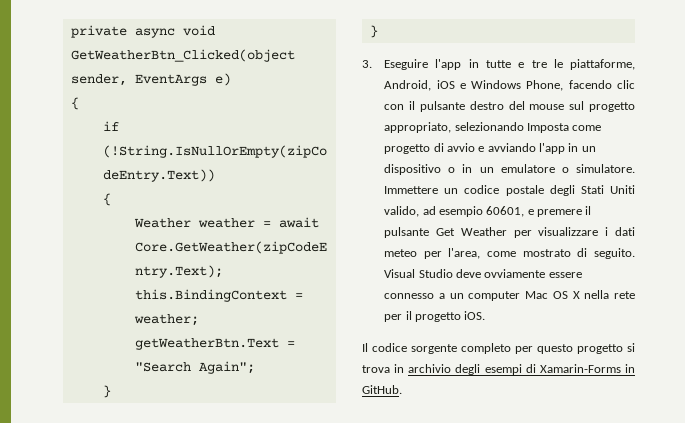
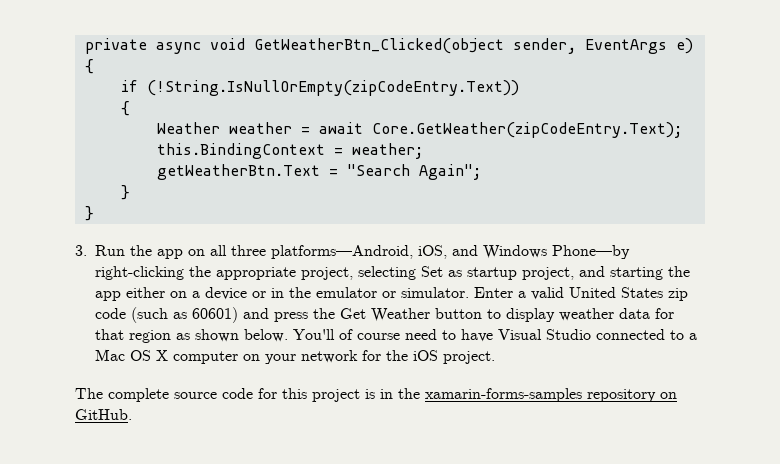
[384,59,635,70] [384,80,635,91] [384,101,635,112] [384,122,602,133] [384,143,596,154] [384,164,635,175] [384,185,635,196] [384,206,592,217] [384,227,635,238] [384,248,635,259] [384,269,582,278] [384,290,635,301] [384,311,486,322] [362,343,635,354] [362,364,635,375] Eseguire l'app in tutte e tre le piattaforme, Android, iOS e Windows Phone, facendo clic con il pulsante destro del mouse sul progetto appropriato, selezionando Imposta come progetto di avvio e avviando l'app in un dispositivo o in un emulatore o simulatore. Immettere un codice postale degli Stati Uniti valido, ad esempio 60601, e premere il pulsante Get Weather per visualizzare i dati meteo per l'area, come mostrato di seguito. Visual Studio deve ovviamente essere connesso a un computer Mac OS X nella rete per il progetto iOS. // Il codice sorgente completo per questo progetto si trova in archivio degli esempi di Xamarin-Forms in -> [95,245,630,259] [95,266,690,280] [95,287,688,301] [95,307,674,323] [95,329,697,343] [95,349,495,364] [75,388,677,402] Run the app on all three platforms—Android, iOS, and Windows Phone—by right-clicking the appropriate project, selecting Set as startup project, and starting the app either on a device or in the emulator or simulator. Enter a valid United States zip code (such as 60601) and press the Get Weather button to display weather data for that region as shown below. You'll of course need to have Visual Studio connected to a Mac OS X computer on your network for the iOS project. // The complete source code for this project is in the xamarin-forms-samples repository on

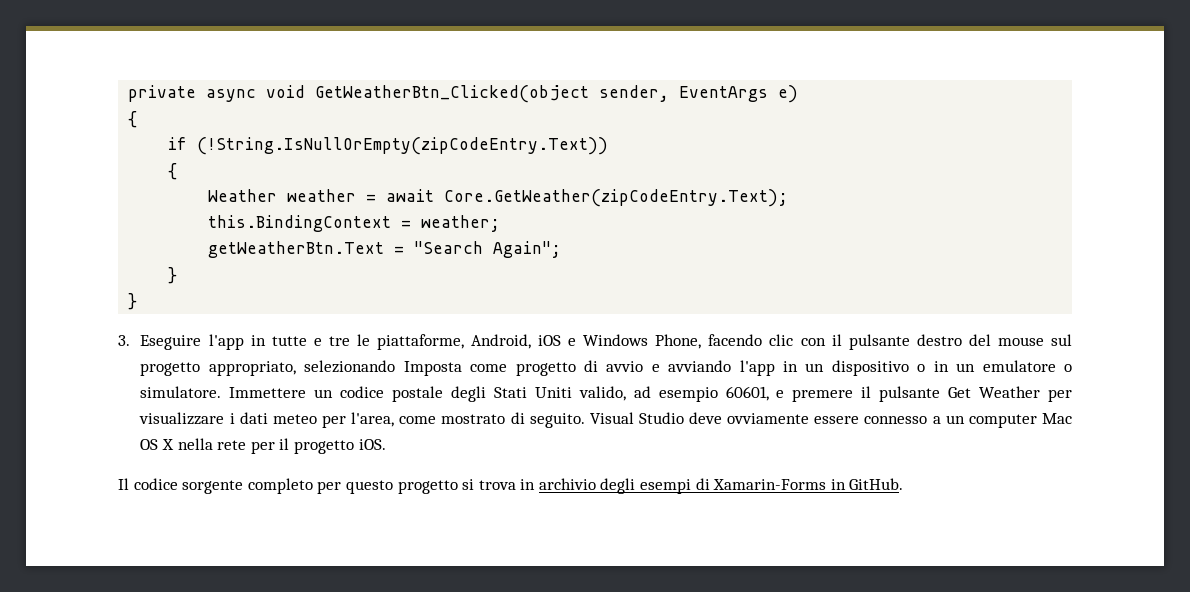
[95,245,630,259] [95,266,690,280] [95,287,688,301] [95,307,674,323] [95,329,697,343] [95,349,495,364] [75,388,677,402] Run the app on all three platforms—Android, iOS, and Windows Phone—by right-clicking the appropriate project, selecting Set as startup project, and starting the app either on a device or in the emulator or simulator. Enter a valid United States zip code (such as 60601) and press the Get Weather button to display weather data for that region as shown below. You'll of course need to have Visual Studio connected to a Mac OS X computer on your network for the iOS project. // The complete source code for this project is in the xamarin-forms-samples repository on -> [140,334,1073,350] [140,360,1073,376] [140,386,1073,402] [139,412,1073,428] [140,438,386,454] [118,478,846,494] Eseguire l'app in tutte e tre le piattaforme, Android, iOS e Windows Phone, facendo clic con il pulsante destro del mouse sul progetto appropriato, selezionando Imposta come progetto di avvio e avviando l'app in un dispositivo o in un emulatore o simulatore. Immettere un codice postale degli Stati Uniti valido, ad esempio 60601, e premere il pulsante Get Weather per visualizzare i dati meteo per l'area, come mostrato di seguito. Visual Studio deve ovviamente essere connesso a un computer Mac OS X nella rete per il progetto iOS. // Il codice sorgente completo per questo progetto si trova in archivio degli esempi di Xamarin-Forms in

